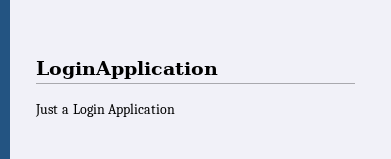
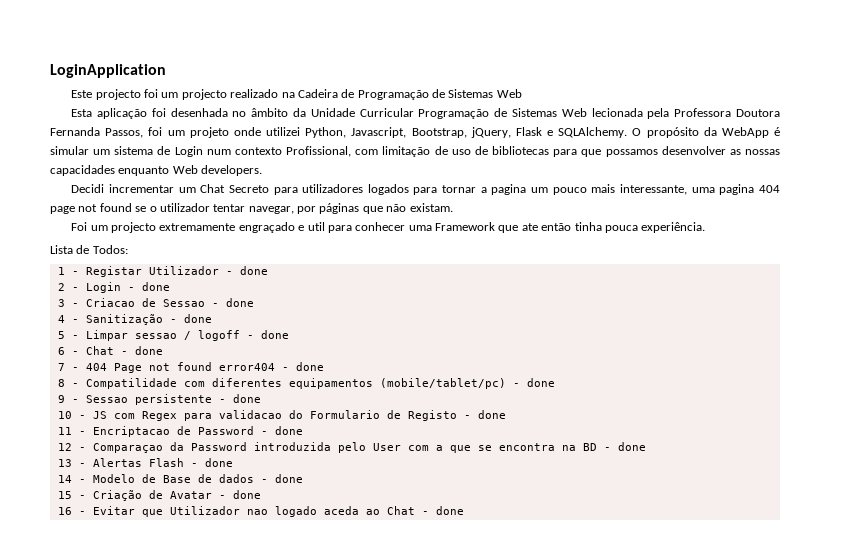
[35,103,176,117] Just a Login Application -> [71,89,522,100] [71,108,780,119] [50,127,780,138] [50,146,780,157] [50,165,263,176] [71,184,780,195] [50,203,453,214] [71,222,706,233] [50,245,128,254] [57,266,268,277] [57,282,170,293] [57,298,254,307] [57,314,212,325] [57,330,289,341] [57,346,163,355] [57,362,324,373] [57,378,555,389] [57,394,261,405] [57,410,506,421] [57,426,303,437] [57,442,646,453] [57,458,233,467] [57,474,303,483] [57,490,261,501] [57,506,464,517] Este projecto foi um projecto realizado na Cadeira de Programação de Sistemas Web // Esta aplicação foi desenhada no âmbito da Unidade Curricular Programação de Sistemas Web lecionada pela Professora Doutora Fernanda Passos, foi um projeto onde utilizei Python, Javascript, Bootstrap, jQuery, Flask e SQLAlchemy. O propósito da WebApp é simular um sistema de Login num contexto Profissional, com limitação de uso de bibliotecas para que possamos desenvolver as nossas capacidades enquanto Web developers. // Decidi incrementar um Chat Secreto para utilizadores logados para tornar a pagina um pouco mais interessante, uma pagina 404 page not found se o utilizador tentar navegar, por páginas que não existam. // Foi um projecto extremamente engraçado e util para conhecer uma Framework que ate então tinha pouca experiência. // Lista de Todos: // 1 - Registar Utilizador - done // 2 - Login - done // 3 - Criacao de Sessao - done // 4 - Sanitização - done // 5 - Limpar sessao / logoff - done // 6 - Chat - done // 7 - 404 Page not found error404 - done // 8 - Compatilidade com diferentes equipamentos (mobile/tablet/pc) - done // 9 - Sessao persistente - done // 10 - JS com Regex para validacao do Formulario de Registo - done // 11 - Encriptacao de Password - done // 12 - Comparaçao da Password introduzida pelo User com a que se encontra na BD - done // 13 - Alertas Flash - done // 14 - Modelo de Base de dados - done // 15 - Criação de Avatar - done // 16 - Evitar que Utilizador nao logado aceda ao Chat - done

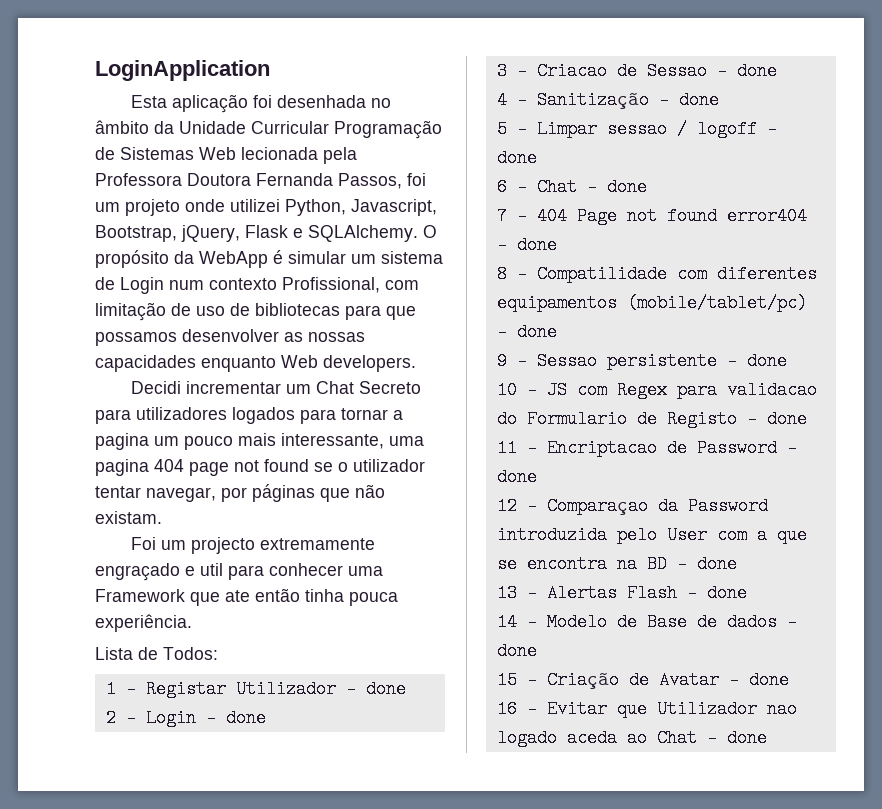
[71,89,522,100] // Este projecto foi um projecto realizado na Cadeira de Programação de Sistemas Web -> (270, 70) none

